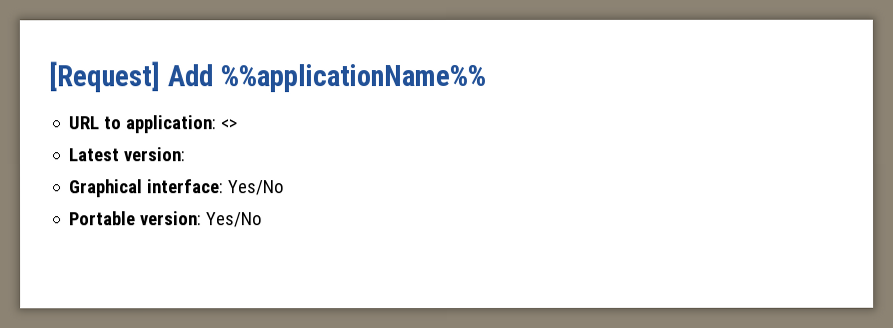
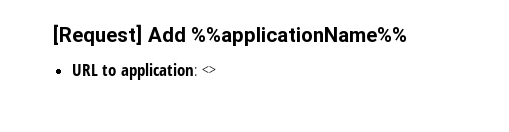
[68,147,186,162] [69,179,285,198] [69,211,263,228] // Latest version: // Graphical interface: Yes/No // Portable version: Yes/No -> (217, 71) none

